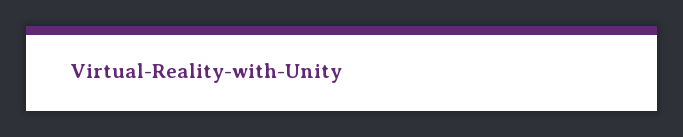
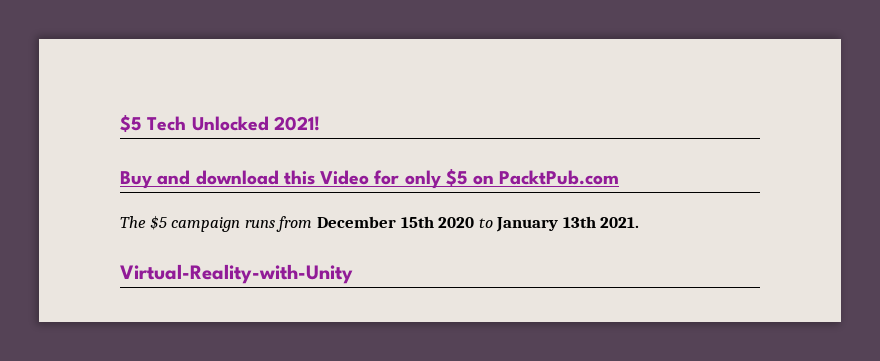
(70, 73) none -> [120,115,320,133] [120,169,620,189] [120,215,640,232] $5 Tech Unlocked 2021! // Buy and download this Video for only $5 on PacktPub.com // The $5 campaign runs from December 15th 2020 to January 13th 2021. //

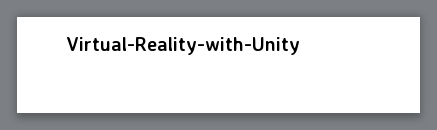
[120,115,320,133] [120,169,620,189] [120,215,640,232] $5 Tech Unlocked 2021! // Buy and download this Video for only $5 on PacktPub.com // The $5 campaign runs from December 15th 2020 to January 13th 2021. // -> (66, 46) none

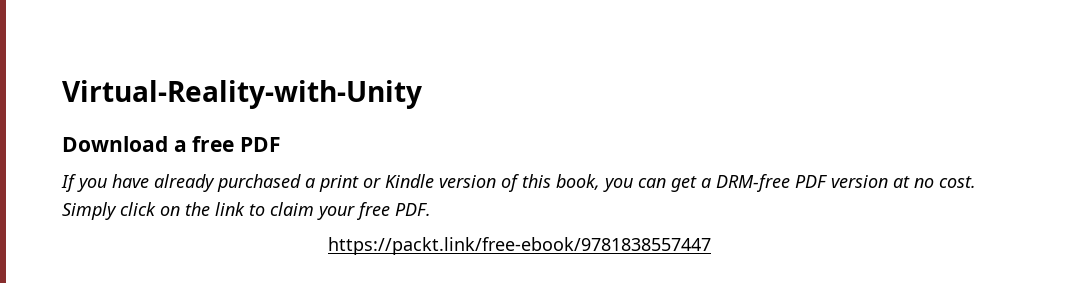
(300, 46) none -> [62,136,282,152] [61,174,976,192] [62,202,431,220] [328,237,711,255] // Download a free PDF // If you have already purchased a print or Kindle version of this book, you can get a DRM-free PDF version at no cost. // Simply click on the link to claim your free PDF. // https://packt.link/free-ebook/9781838557447

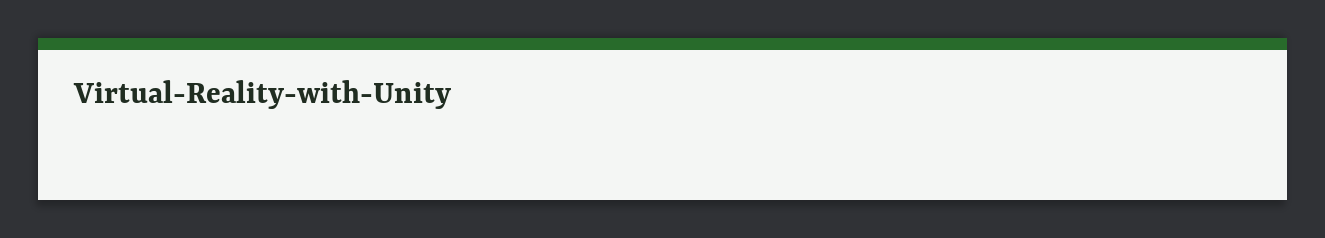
[62,136,282,152] [61,174,976,192] [62,202,431,220] [328,237,711,255] // Download a free PDF // If you have already purchased a print or Kindle version of this book, you can get a DRM-free PDF version at no cost. // Simply click on the link to claim your free PDF. // https://packt.link/free-ebook/9781838557447 -> (451, 94) none

